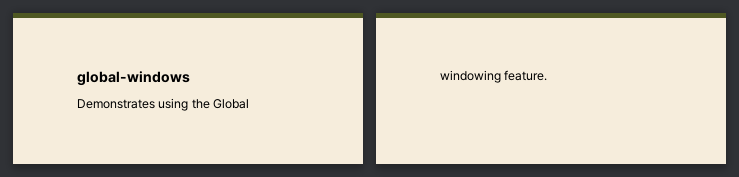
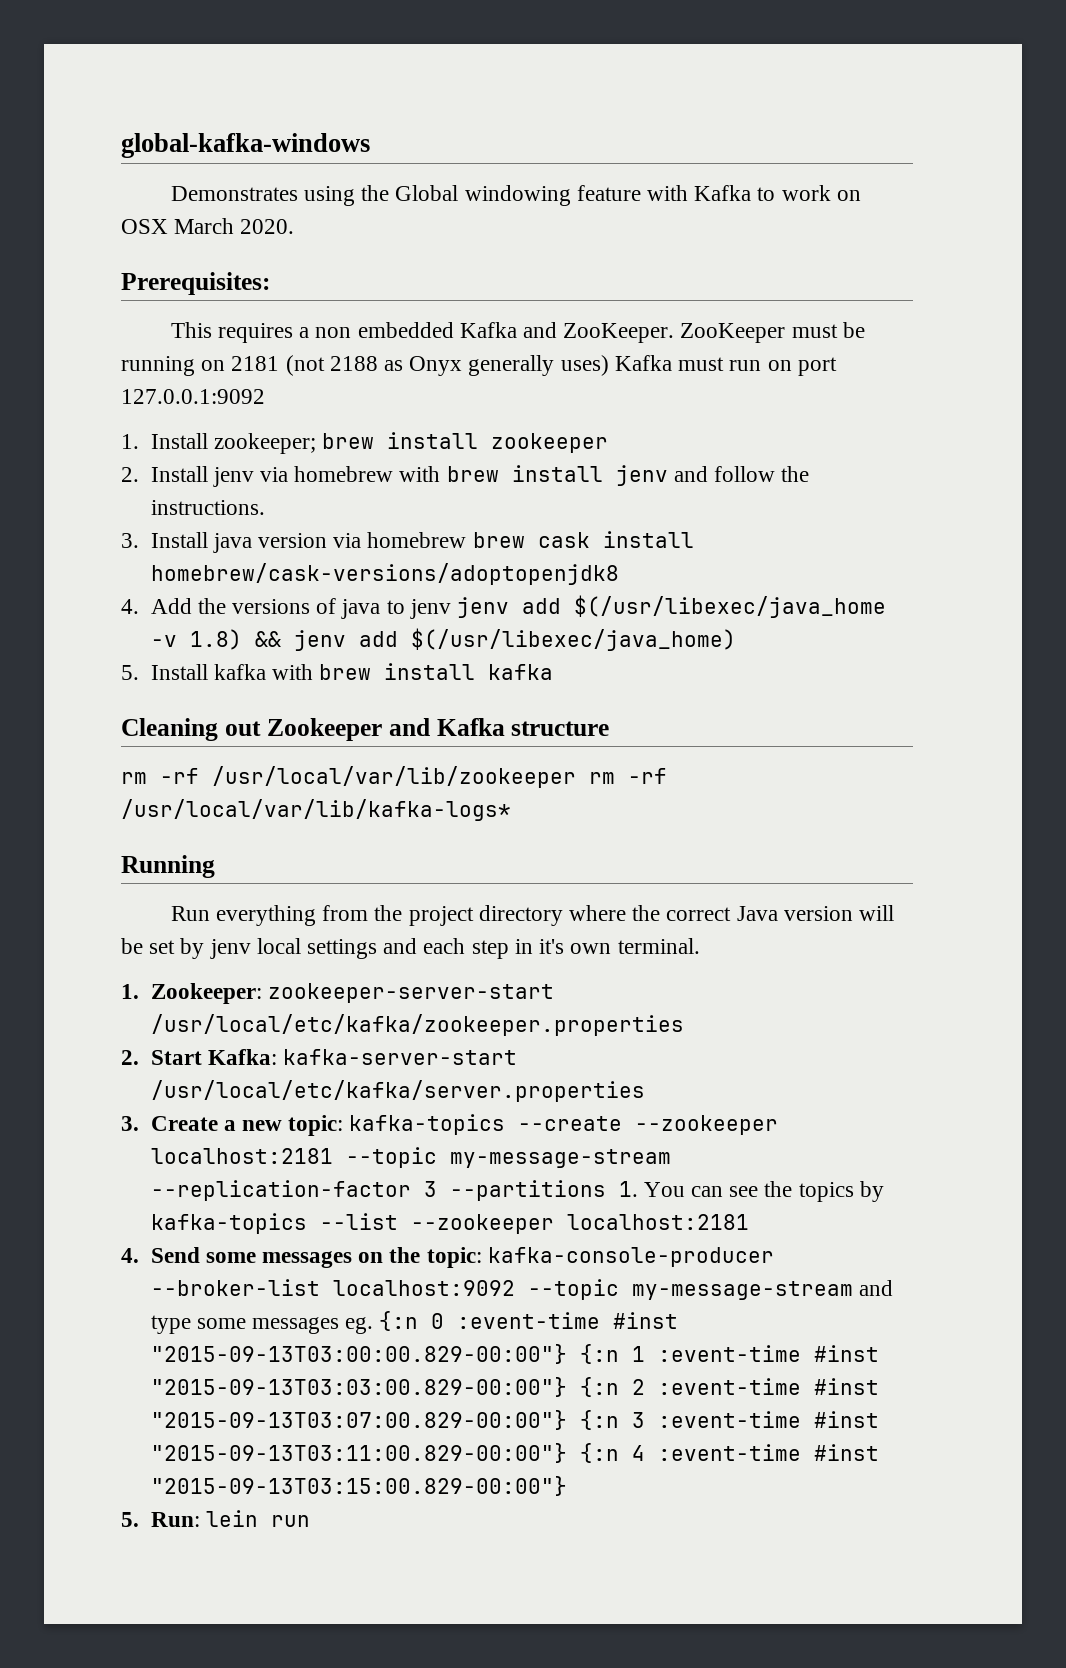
[77,71,190,86] global-windows -> [121,133,370,158] global-kafka-windows
[504,70,548,81] feature. -> [576,185,861,201] [121,218,295,234] [121,272,270,295] [170,322,865,343] [121,355,837,376] [121,389,265,404] [121,432,608,454] [121,465,810,487] [150,500,265,515] [121,531,694,553] [150,563,619,585] [121,595,886,619] [150,628,736,651] [121,663,554,680] [121,718,610,741] [121,766,667,788] [121,799,511,821] [121,855,215,878] [170,905,895,926] [121,938,700,959] [121,983,554,1004] [150,1014,684,1036] [121,1049,517,1065] [150,1080,645,1102] [121,1114,779,1136] [150,1147,671,1168] [150,1180,884,1202] [150,1213,749,1234] [121,1247,774,1268] [150,1279,893,1300] [150,1311,679,1334] [150,1344,879,1364] [150,1377,879,1397] [150,1410,879,1430] [150,1443,879,1463] [150,1476,567,1496] [121,1510,310,1527] feature with Kafka to work on OSX March 2020. // Prerequisites: // This requires a non embedded Kafka and ZooKeeper. ZooKeeper must be running on 2181 (not 2188 as Onyx generally uses) Kafka must run on port 127.0.0.1:9092 // 1. Install zookeeper; brew install zookeeper // 2. Install jenv via homebrew with brew install jenv and follow the instructions. // 3. Install java version via homebrew brew cask install homebrew/cask-versions/adoptopenjdk8 // 4. Add the versions of java to jenv jenv add $(/usr/libexec/java_home -v 1.8) && jenv add $(/usr/libexec/java_home) // 5. Install kafka with brew install kafka // Cleaning out Zookeeper and Kafka structure // rm -rf /usr/local/var/lib/zookeeper rm -rf /usr/local/var/lib/kafka-logs* // Running // Run everything from the project directory where the correct Java version will be set by jenv local settings and each step in it's own terminal. // 1. Zookeeper: zookeeper-server-start /usr/local/etc/kafka/zookeeper.properties // 2. Start Kafka: kafka-server-start /usr/local/etc/kafka/server.properties // 3. Create a new topic: kafka-topics --create --zookeeper localhost:2181 --topic my-message-stream --replication-factor 3 --partitions 1. You can see the topics by kafka-topics --list --zookeeper localhost:2181 // 4. Send some messages on the topic: kafka-console-producer --broker-list localhost:9092 --topic my-message-stream and type some messages eg. {:n 0 :event-time #inst "2015-09-13T03:00:00.829-00:00"} {:n 1 :event-time #inst "2015-09-13T03:03:00.829-00:00"} {:n 2 :event-time #inst "2015-09-13T03:07:00.829-00:00"} {:n 3 :event-time #inst "2015-09-13T03:11:00.829-00:00"} {:n 4 :event-time #inst "2015-09-13T03:15:00.829-00:00"} // 5. Run: lein run

